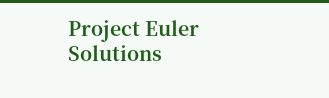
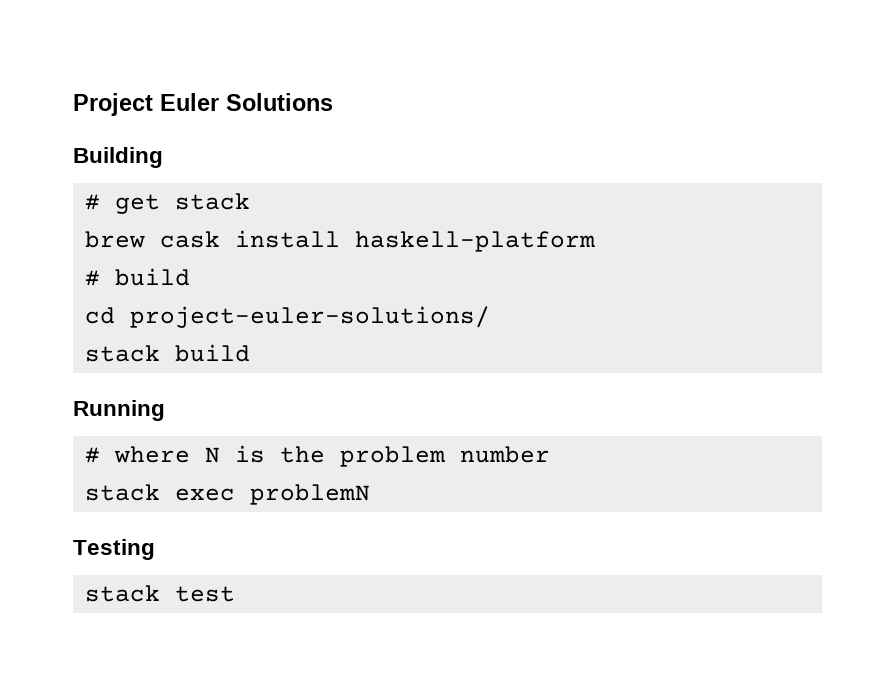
(162, 53) none -> [73,147,163,168] [85,193,251,214] [85,230,596,252] [85,268,191,286] [85,306,491,328] [85,344,251,362] [73,400,165,421] [85,445,551,467] [85,484,371,505] [73,539,155,560] [85,585,236,602] // Building // # get stack // brew cask install haskell-platform // # build // cd project-euler-solutions/ // stack build // Running // # where N is the problem number // stack exec problemN // Testing // stack test

